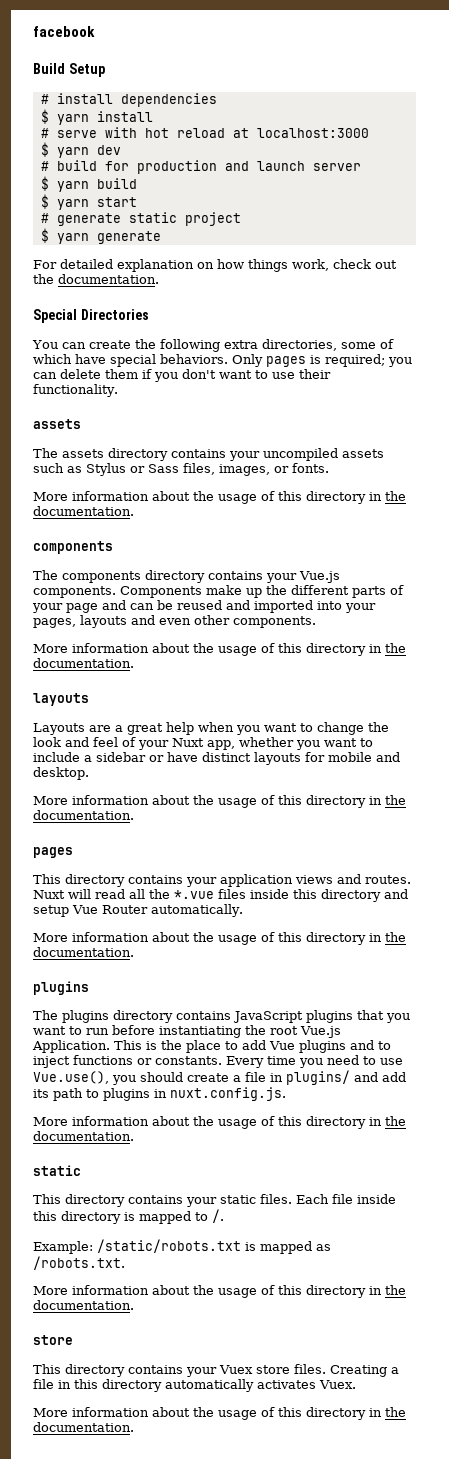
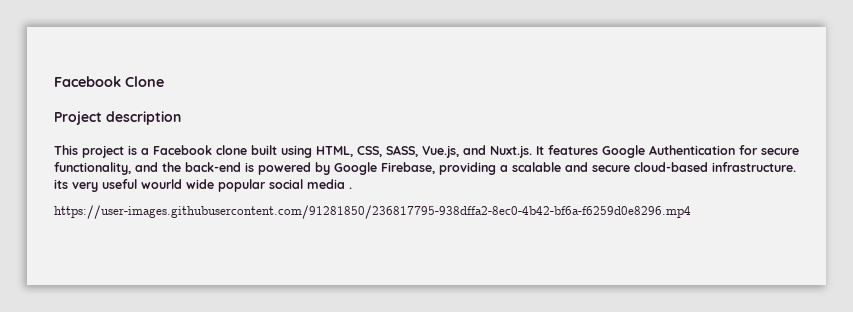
[33,26,95,37] [33,63,105,77] [40,93,217,107] [40,109,153,125] [40,127,369,138] [40,142,121,158] [40,160,361,174] [40,176,137,192] [40,194,137,210] [40,212,241,226] [40,228,161,244] [33,259,397,272] [33,274,159,284] [33,309,149,323] [32,339,394,352] [33,354,412,367] [33,369,331,382] [33,384,118,397] [33,419,81,429] [33,448,384,461] [33,463,329,476] [33,491,406,504] [33,506,134,516] [33,541,113,554] [33,570,340,583] [33,585,404,598] [32,600,376,613] [33,615,316,628] [33,643,406,656] [33,658,134,668] [33,693,89,706] [33,722,389,735] [33,737,373,750] [33,752,400,765] [33,767,89,780] [33,795,406,808] [33,810,134,820] [33,847,73,858] [33,874,411,887] [33,889,408,902] [33,904,243,917] [33,932,406,945] [33,947,134,957] [33,981,89,995] [33,1010,410,1023] [33,1025,341,1038] [32,1040,391,1053] [33,1055,403,1068] [33,1070,406,1085] [33,1087,286,1101] [33,1116,406,1129] [33,1131,134,1141] [33,1165,81,1176] [33,1194,396,1207] [33,1209,224,1224] [33,1239,331,1254] [33,1256,125,1270] [33,1285,406,1298] [33,1300,134,1310] [33,1335,73,1345] [33,1364,399,1377] [33,1379,356,1392] [33,1407,406,1420] [33,1422,134,1432] facebook // Build Setup // # install dependencies // $ yarn install // # serve with hot reload at localhost:3000 // $ yarn dev // # build for production and launch server // $ yarn build // $ yarn start // # generate static project // $ yarn generate // For detailed explanation on how things work, check out the documentation. // Special Directories // You can create the following extra directories, some of which have special behaviors. Only pages is required; you can delete them if you don't want to use their functionality. // assets // The assets directory contains your uncompiled assets such as Stylus or Sass files, images, or fonts. // More information about the usage of this directory in the documentation. // components // The components directory contains your Vue.js components. Components make up the different parts of your page and can be reused and imported into your pages, layouts and even other components. // More information about the usage of this directory in the documentation. // layouts // Layouts are a great help when you want to change the look and feel of your Nuxt app, whether you want to include a sidebar or have distinct layouts for mobile and desktop. // More information about the usage of this directory in the documentation. // pages // This directory contains your application views and routes. Nuxt will read all the *.vue files inside this directory and setup Vue Router automatically. // More information about the usage of this directory in the documentation. // plugins // The plugins directory contains JavaScript plugins that you want to run before instantiating the root Vue.js Application. This is the place to add Vue plugins and to inject functions or constants. Every time you need to use Vue.use(), you should create a file in plugins/ and add its path to plugins in nuxt.config.js. // More information about the usage of this directory in the documentation. // static // This directory contains your static files. Each file inside this directory is mapped to /. // Example: /static/robots.txt is mapped as /robots.txt. // More information about the usage of this directory in the documentation. // store // This directory contains your Vuex store files. Creating a file in this directory automatically activates Vuex. // More information about the usage of this directory in the documentation. -> [54,76,164,87] [54,111,181,125] [54,145,799,158] [54,162,796,175] [54,179,352,192] [54,205,691,219] Facebook Clone // Project description // This project is a Facebook clone built using HTML, CSS, SASS, Vue.js, and Nuxt.js. It features Google Authentication for secure functionality, and the back-end is powered by Google Firebase, providing a scalable and secure cloud-based infrastructure. its very useful wourld wide popular social media . // https://user-images.githubusercontent.com/91281850/236817795-938dffa2-8ec0-4b42-bf6a-f6259d0e8296.mp4

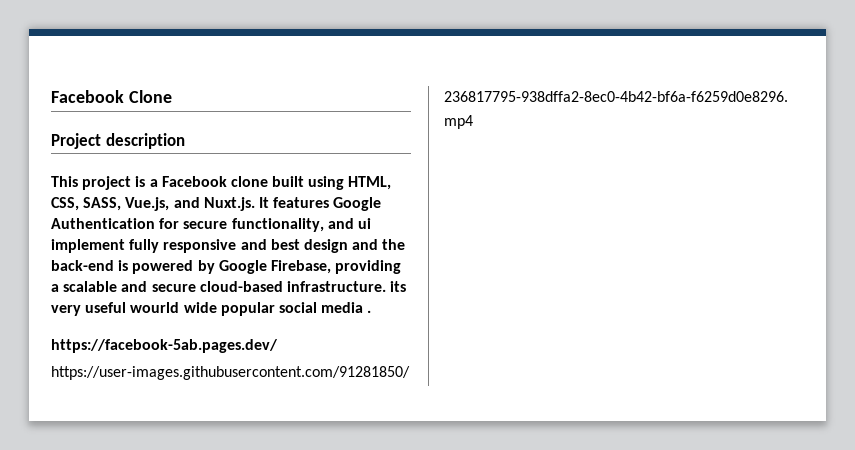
(158, 167) none -> [357,218,371,229] [51,239,379,253] ui implement fully responsive and best design and
(352, 188) none -> [51,339,278,353] // https://facebook-5ab.pages.dev/

